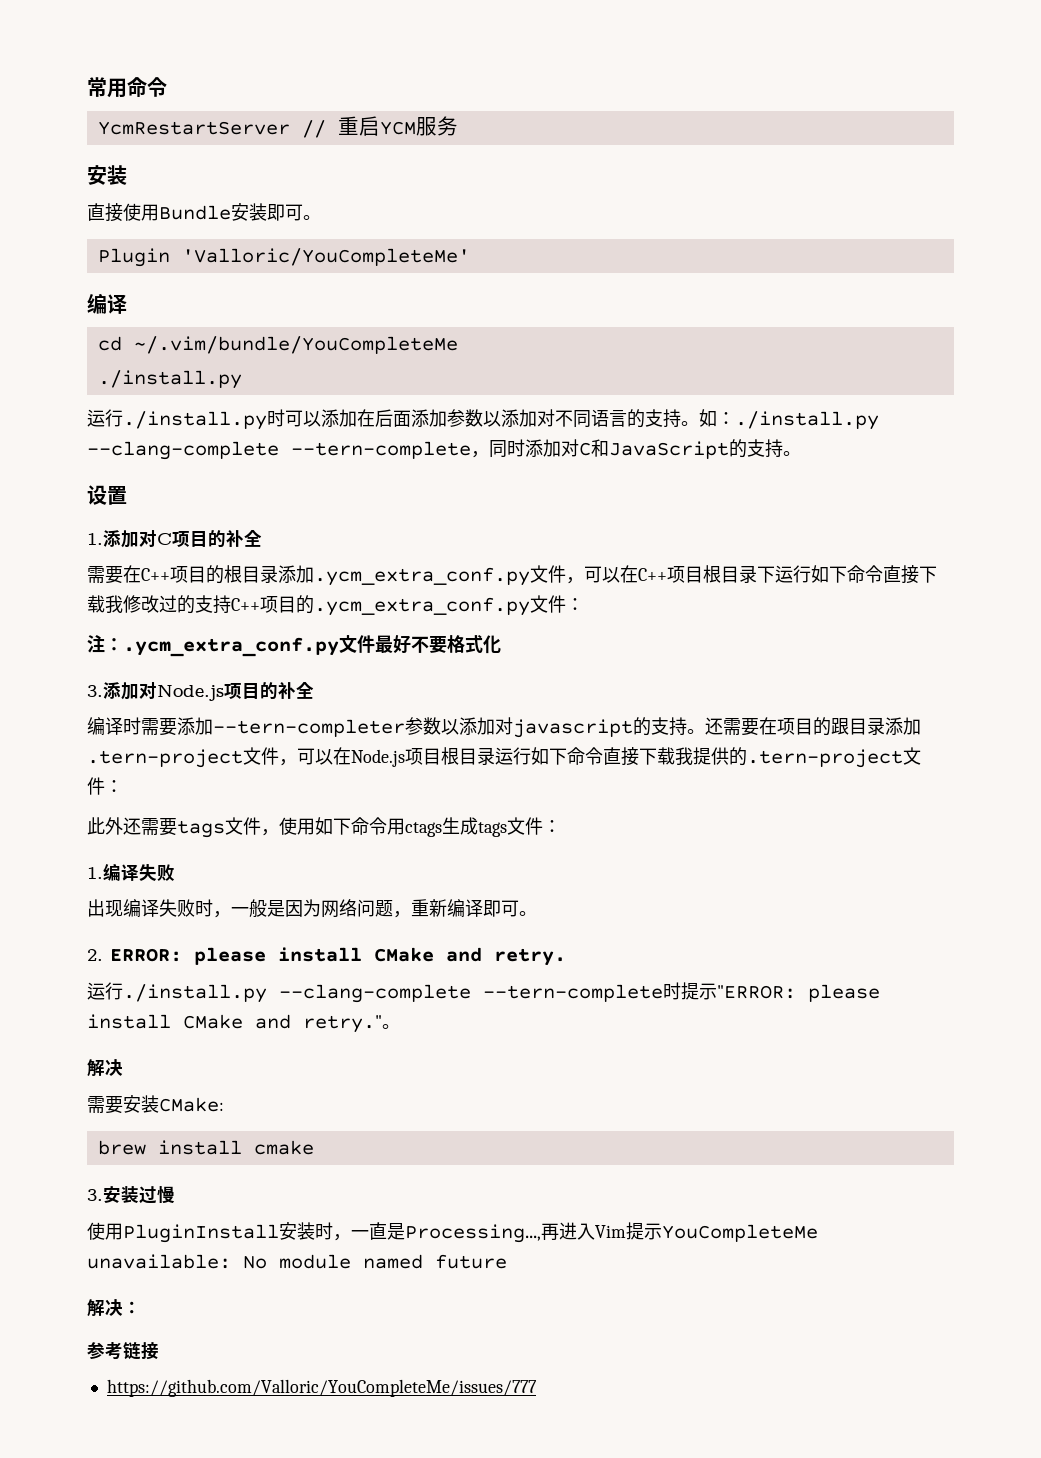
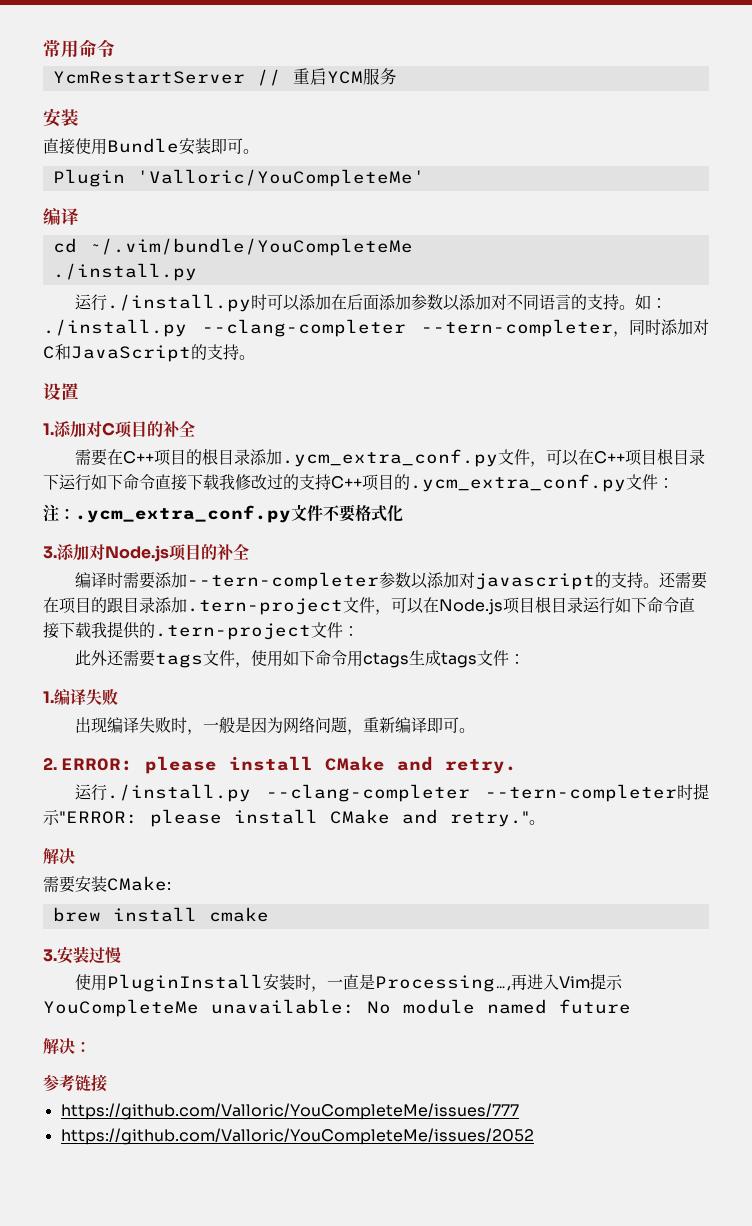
[87,441,471,460] --clang-complete --tern-complete -> [202,319,613,337] --clang-completer --tern-completer
[375,635,411,654] 最好 -> (323, 513) none
[279,984,663,1003] --clang-complete --tern-complete -> [265,784,677,802] --clang-completer --tern-completer
(537, 1388) none -> [60,1128,534,1145] // https://github.com/Valloric/YouCompleteMe/issues/2052

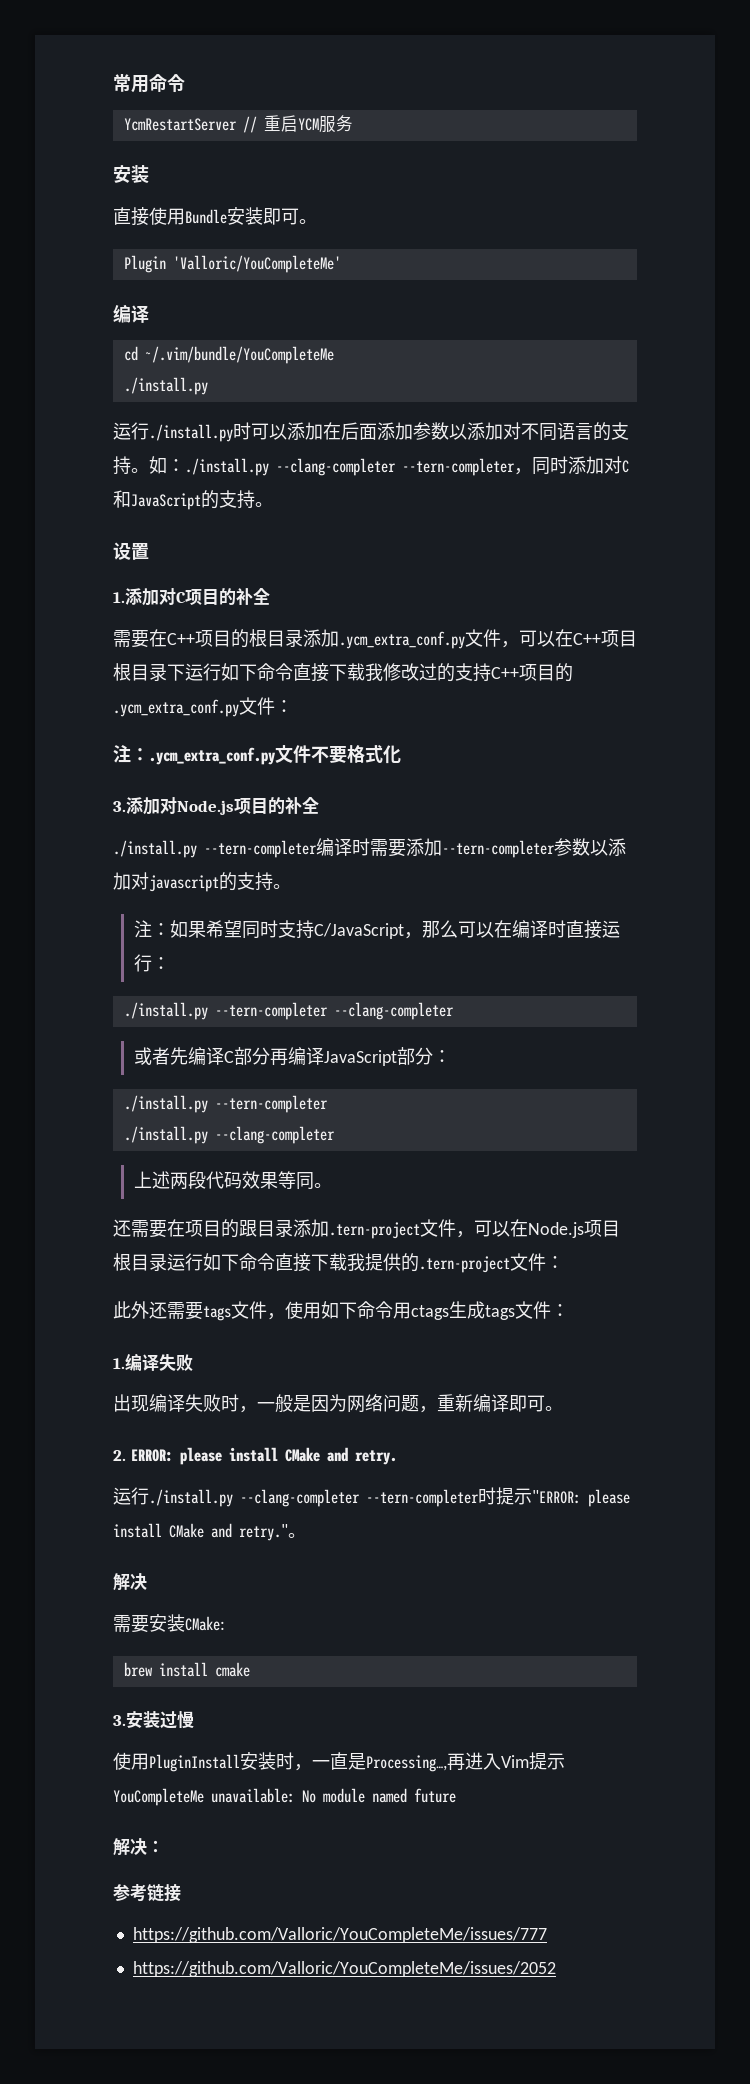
(249, 552) none -> [113,840,317,858] ./install.py --tern-completer
(659, 585) none -> [133,920,620,939] [133,954,170,972] [123,1002,454,1020] [133,1047,451,1066] [123,1095,328,1113] [123,1126,335,1144] [133,1171,332,1190] // 注：如果希望同时支持C/JavaScript，那么可以在编译时直接运行： // ./install.py --tern-completer --clang-completer // 或者先编译C部分再编译JavaScript部分： // ./install.py --tern-completer // ./install.py --clang-completer // 上述两段代码效果等同。 //

